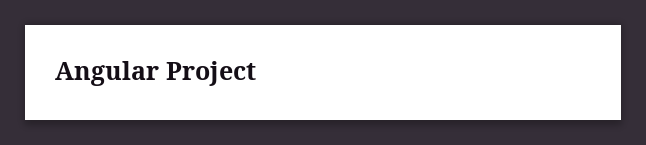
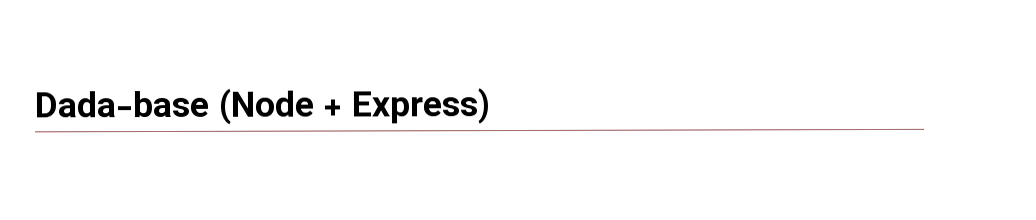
[55,61,256,86] Angular Project -> [34,88,491,125] Dada-base (Node + Express)

